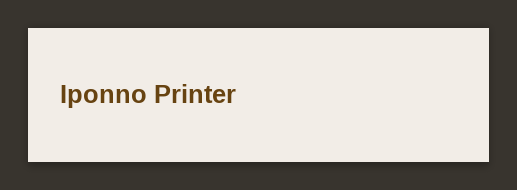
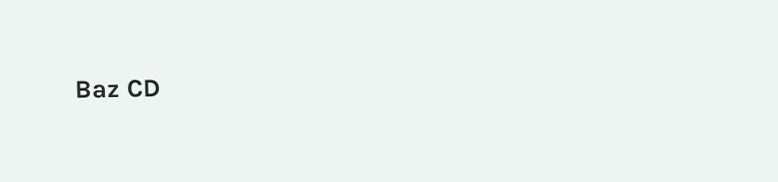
[60,84,236,108] Iponno Printer -> [74,79,162,99] Baz CD

